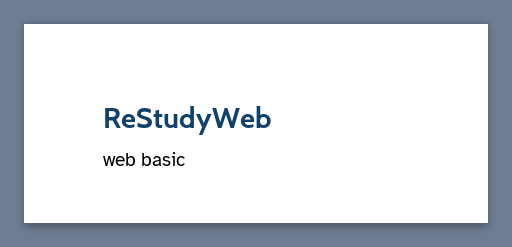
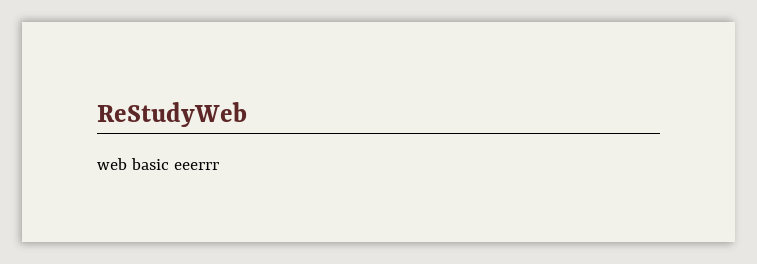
(187, 159) none -> [173,162,219,170] eeerrr

